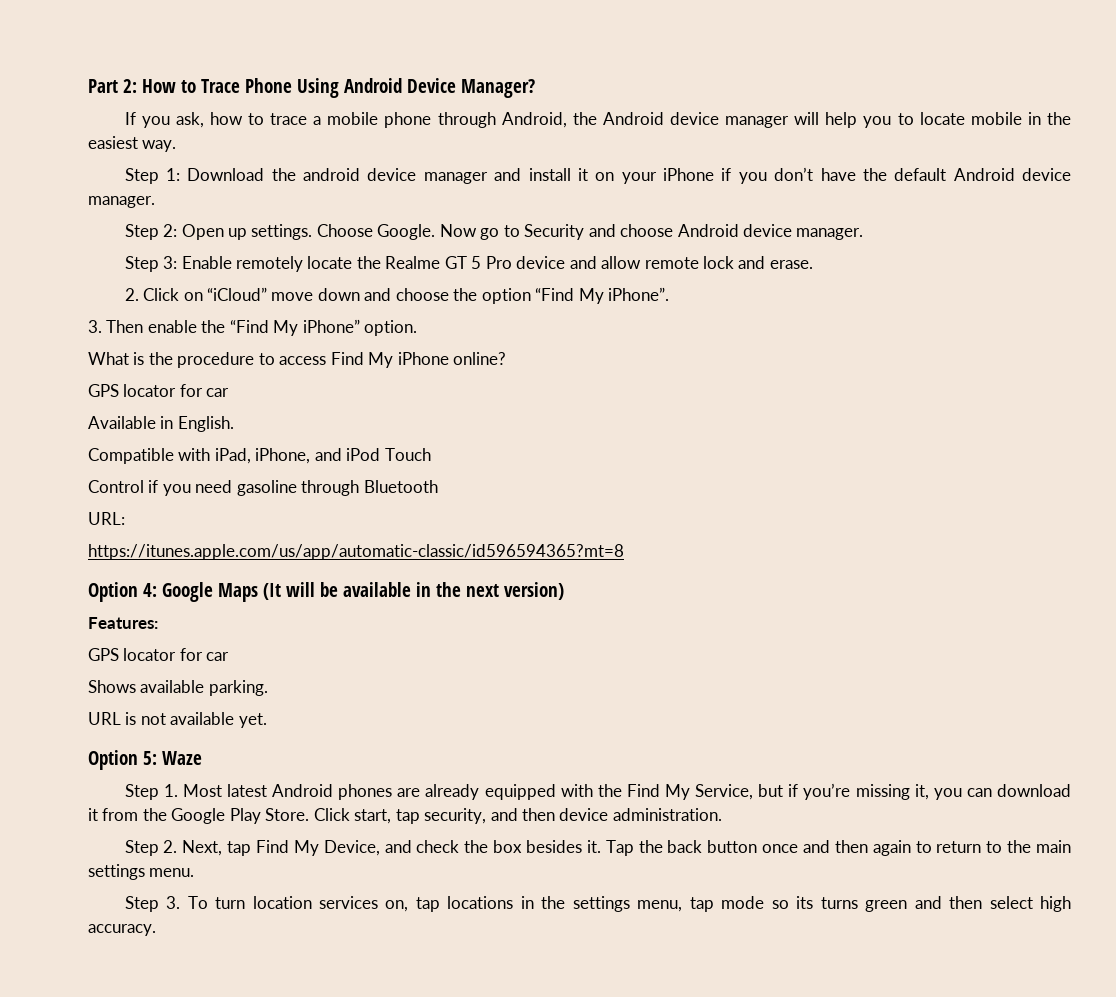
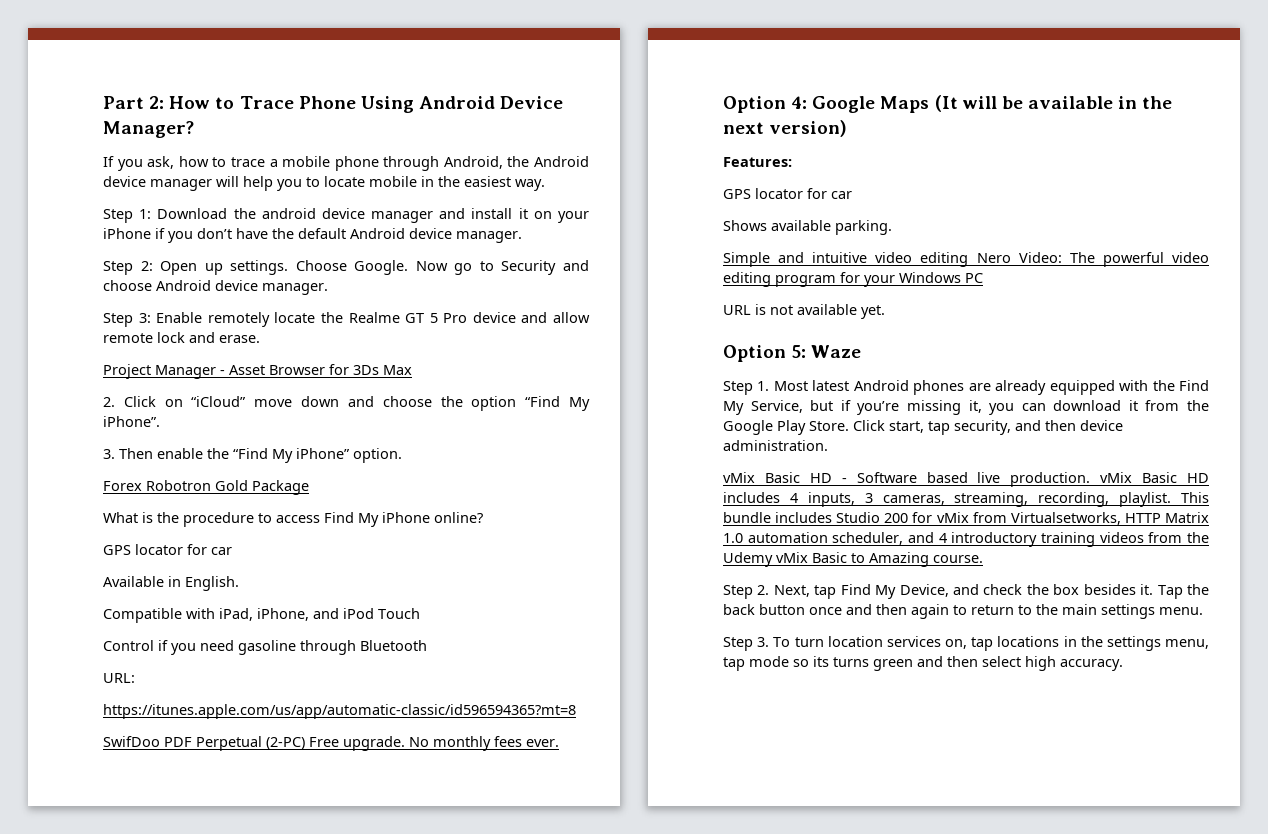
(813, 264) none -> [103,364,412,379] // Project Manager - Asset Browser for 3Ds Max
(418, 328) none -> [103,480,309,495] // Forex Robotron Gold Package
(624, 552) none -> [103,736,559,751] // SwifDoo PDF Perpetual (2-PC) Free upgrade. No monthly fees ever.
(268, 688) none -> [723,252,1209,267] [723,272,983,287] // Simple and intuitive video editing Nero Video: The powerful video editing program for your Windows PC
(722, 814) none -> [723,472,1209,487] [723,492,1209,507] [723,512,1209,525] [723,532,1209,547] [723,552,983,567] // vMix Basic HD - Software based live production. vMix Basic HD includes 4 inputs, 3 cameras, streaming, recording, playlist. This bundle includes Studio 200 for vMix from Virtualsetworks, HTTP Matrix 1.0 automation scheduler, and 4 introductory training videos from the Udemy vMix Basic to Amazing course.

